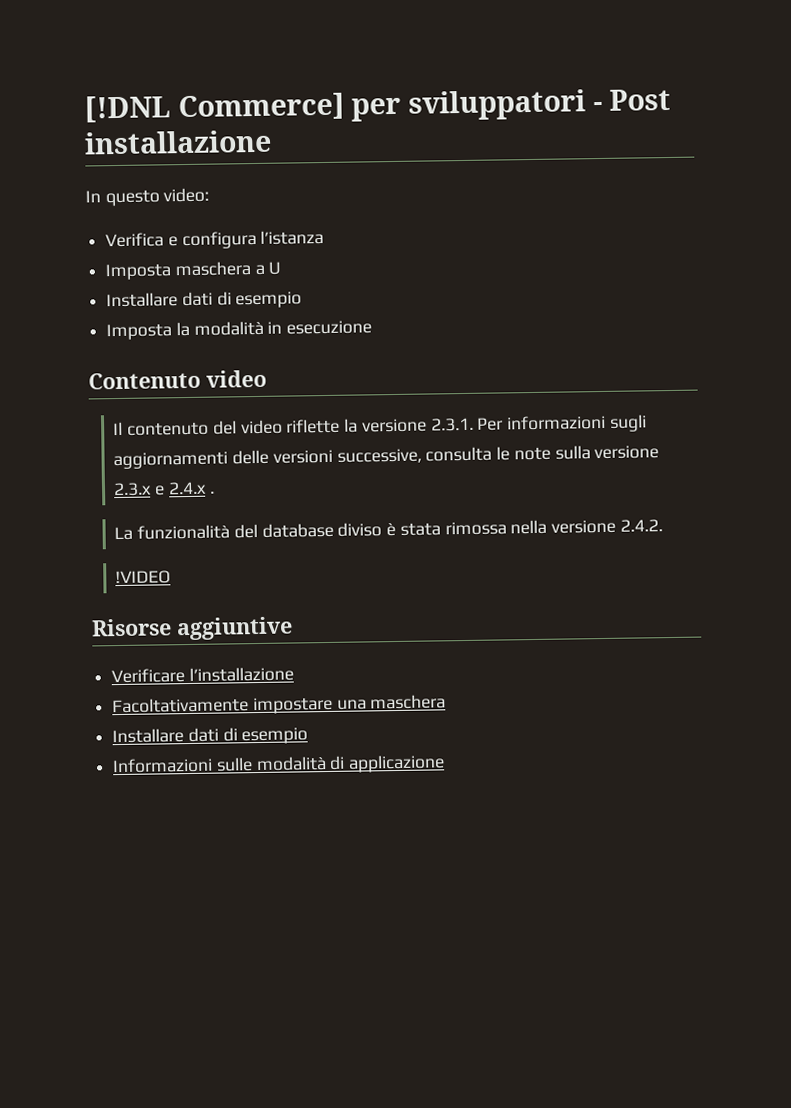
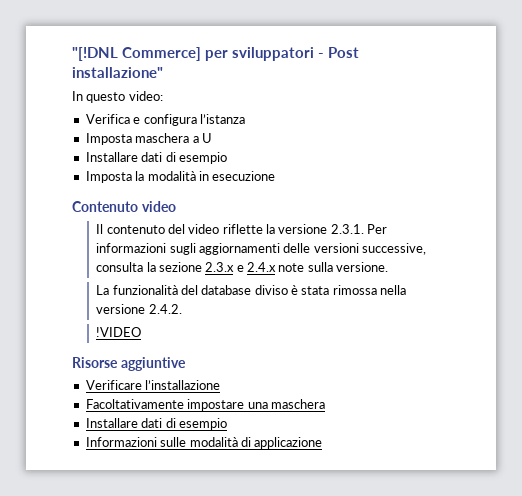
[84,95,171,123] [!DNL -> [72,47,118,61] "[!DNL
[84,129,272,155] installazione -> [72,67,163,78] installazione"
[496,445,660,461] [113,481,215,497] le note sulla versione 2.3.x e 2.4.x . -> [146,262,389,272] la sezione 2.3.x e 2.4.x note sulla versione.

